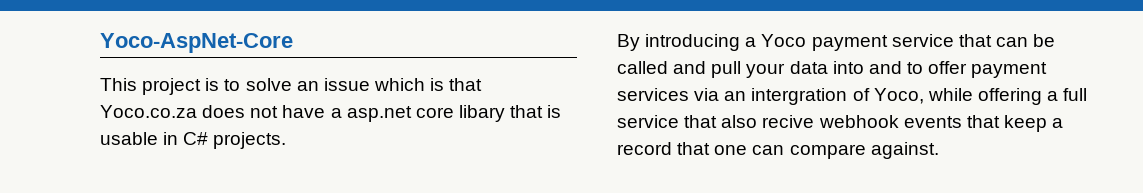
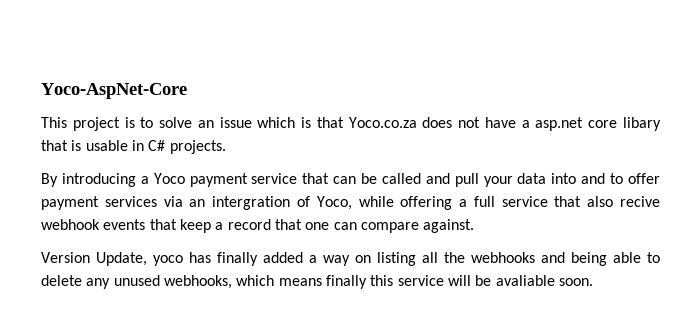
(939, 150) none -> [41,252,660,266] [41,275,593,289] // Version Update, yoco has finally added a way on listing all the webhooks and being able to delete any unused webhooks, which means finally this service will be avaliable soon.

